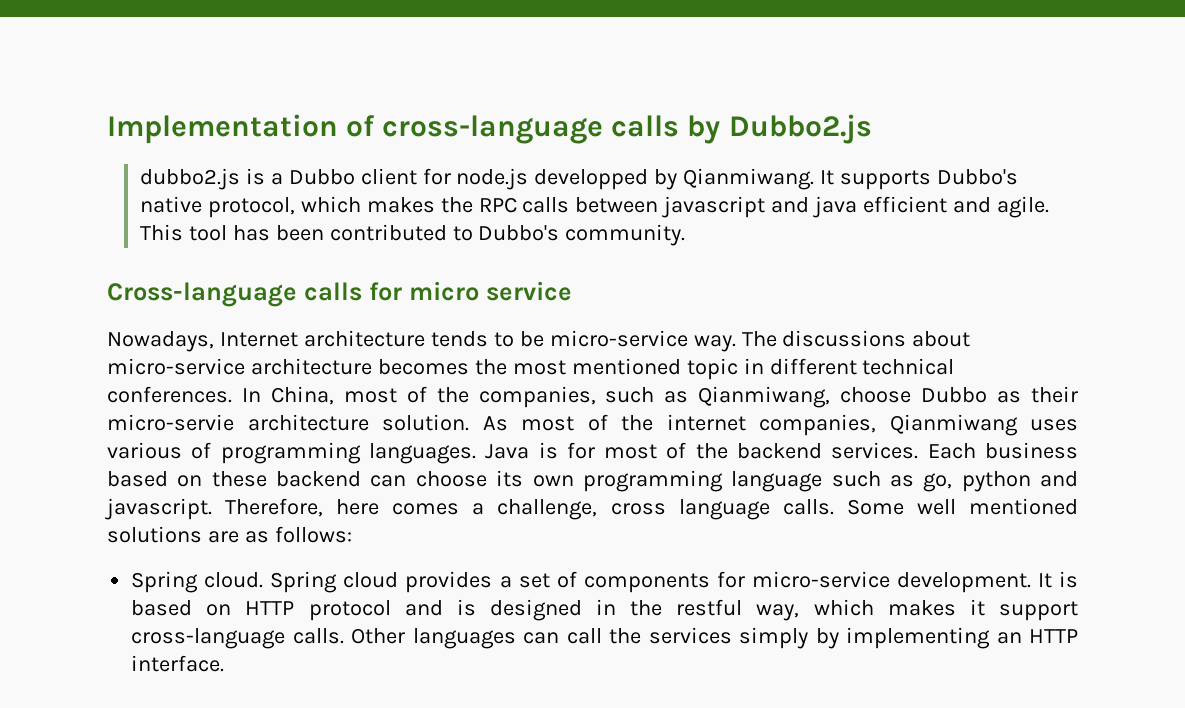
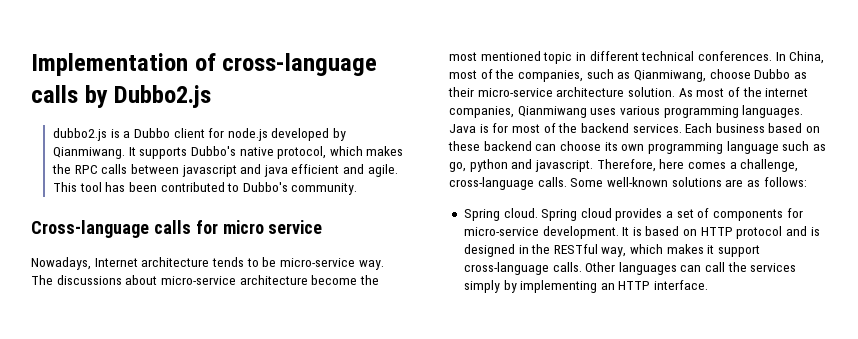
[534,169,649,190] developped -> [271,128,330,141] developed
[377,359,469,375] becomes -> [311,275,358,285] become
[107,414,234,431] micro-servie -> [477,88,553,97] micro-service
[191,442,212,459] of -> (660, 110) none
[610,498,1078,520] cross language calls. Some well mentioned -> [449,177,668,190] cross-language calls. Some well-known
[676,599,743,616] restful -> [553,244,598,254] RESTful

